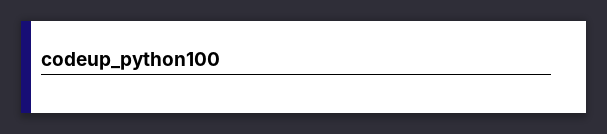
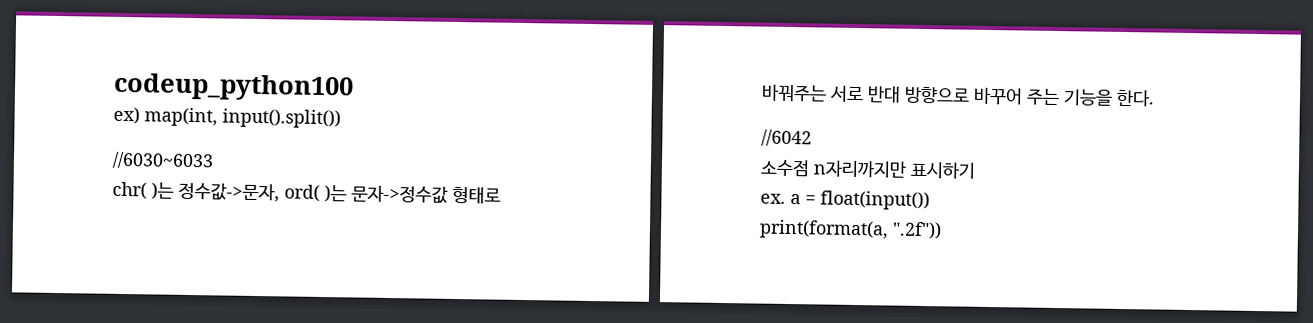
(220, 61) none -> [113,106,341,129] [112,151,214,170] [112,181,501,204] [761,83,1155,107] [761,129,812,147] [760,159,976,179] [760,190,930,211] [759,219,942,240] // ex) map(int, input().split()) // //6030~6033 // chr( )는 정수값->문자, ord( )는 문자->정수값 형태로 바꿔주는 서로 반대 방향으로 바꾸어 주는 기능을 한다. // //6042 // 소수점 n자리까지만 표시하기 // ex. a = float(input()) // print(format(a, ".2f"))

